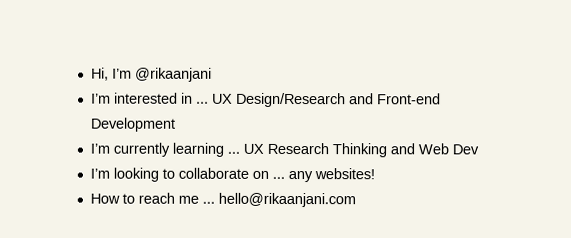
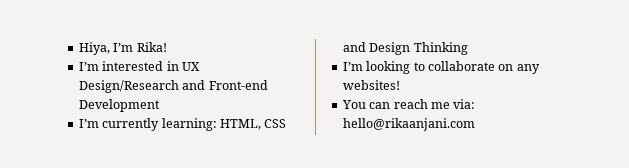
[90,67,212,82] Hi, I’m @rikaanjani -> [78,42,167,55] Hiya, I’m Rika!
[195,101,209,104] ... -> (179, 66) none
[171,142,479,158] learning ... UX Research Thinking and Web Dev -> [161,118,287,131] [342,42,468,55] learning: HTML, CSS and Design Thinking
[271,176,285,179] ... -> (514, 67) none
[89,193,135,204] How to -> [341,100,391,109] You can
[201,201,215,204] ... -> [453,99,476,109] via:

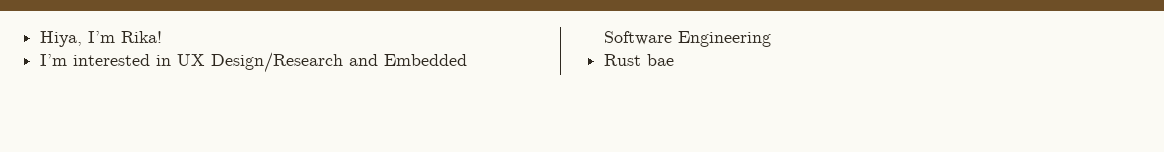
[208,80,268,90] [78,99,160,112] [78,118,287,131] [342,42,468,55] [342,61,540,74] [342,80,400,90] [341,99,476,109] [342,118,475,131] Front-end Development // I’m currently learning: HTML, CSS and Design Thinking // I’m looking to collaborate on any websites! // You can reach me via: hello@rikaanjani.com -> [384,54,468,66] [604,31,772,47] [604,54,675,66] Embedded Software Engineering // Rust bae

